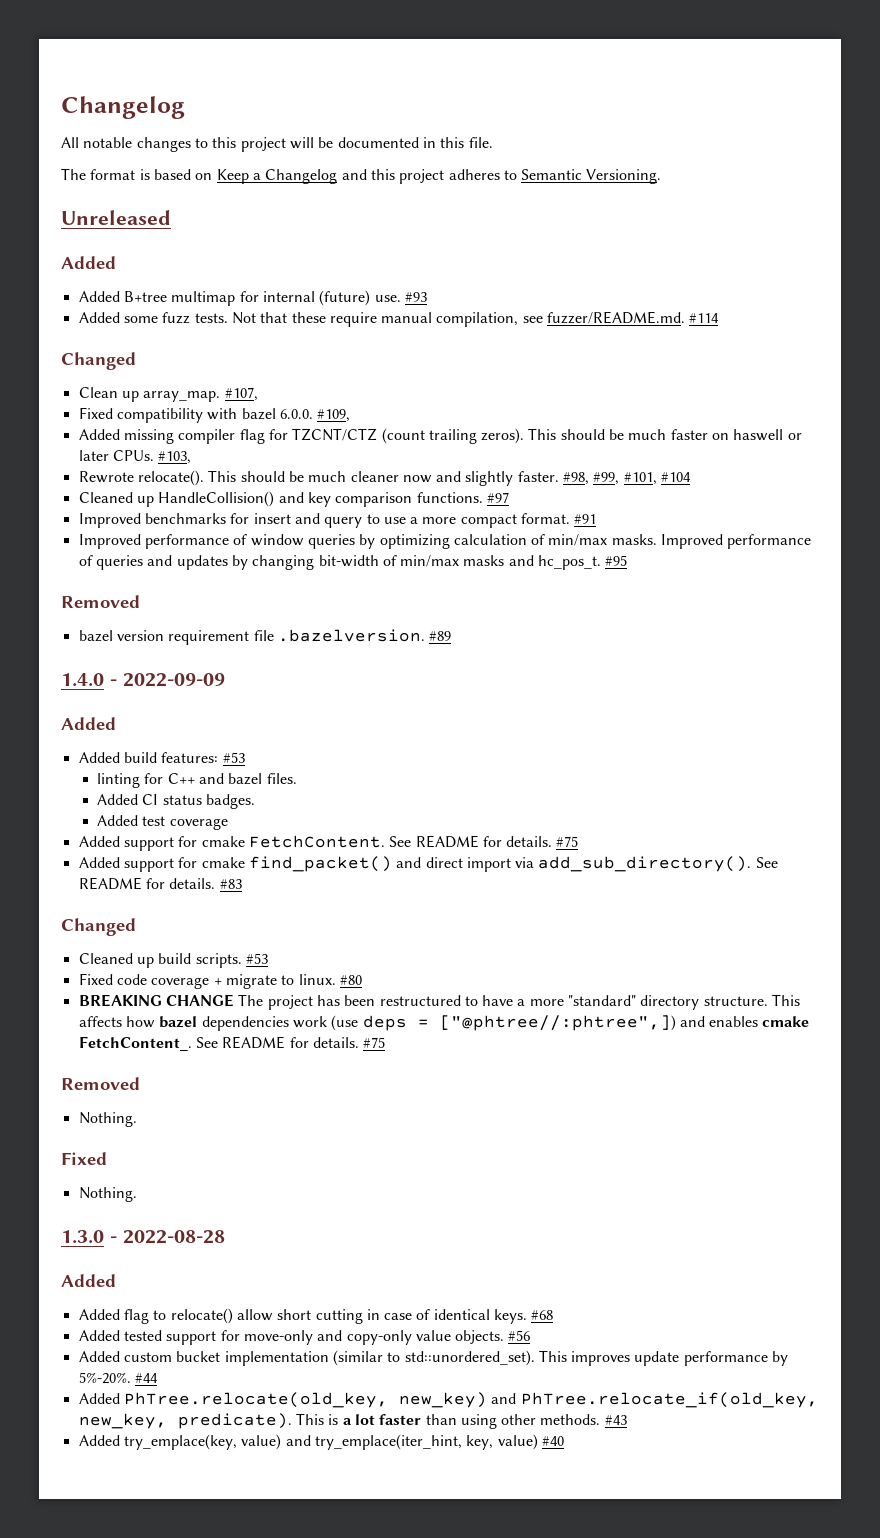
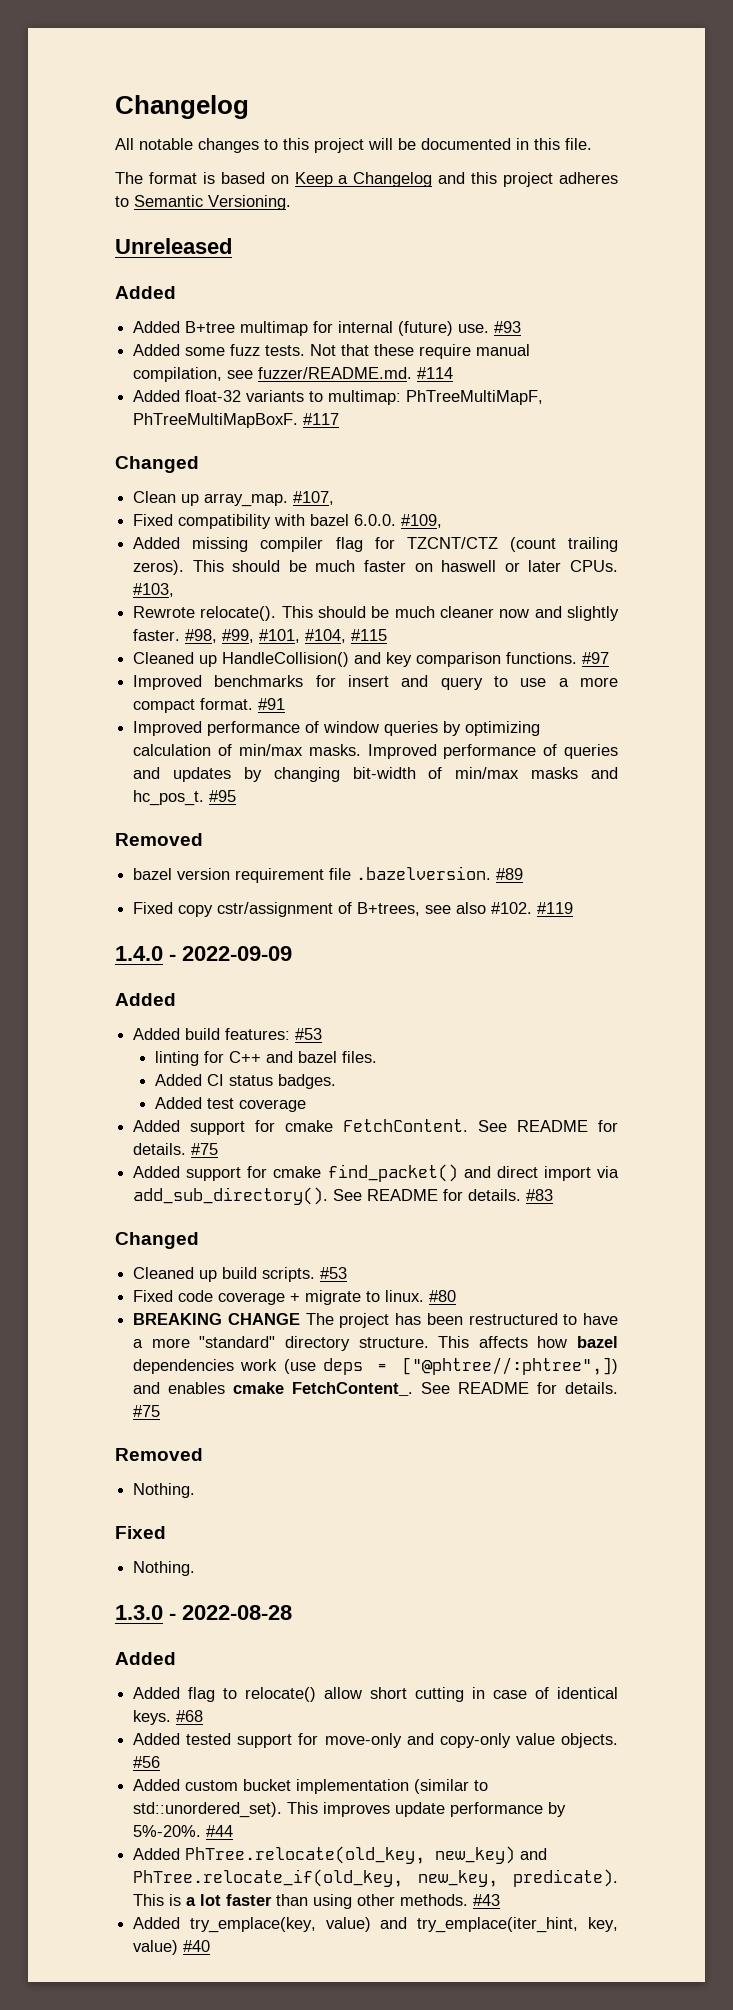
(720, 318) none -> [133,390,544,405] [133,413,340,428] // Added float-32 variants to multimap: PhTreeMultiMapF, PhTreeMultiMapBoxF. #117
[661,472,692,482] #104 -> [305,629,388,643] #104, #115
(452, 636) none -> [133,902,574,917] // Fixed copy cstr/assignment of B+trees, see also #102. #119

